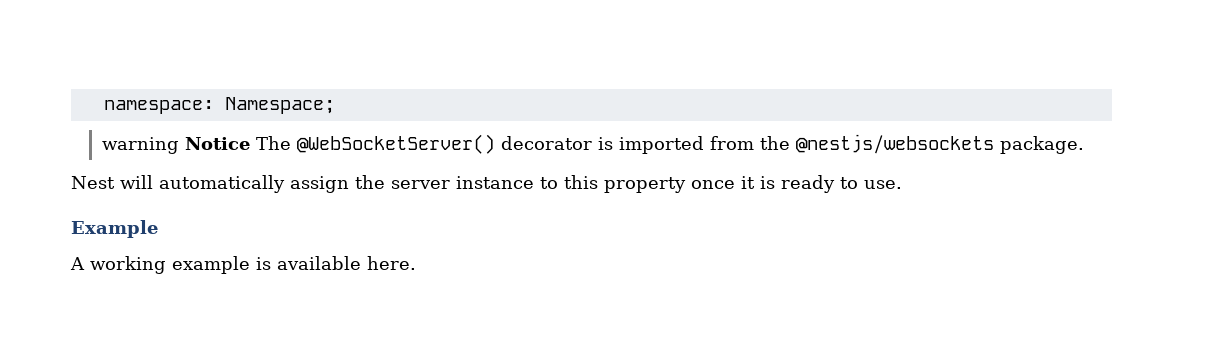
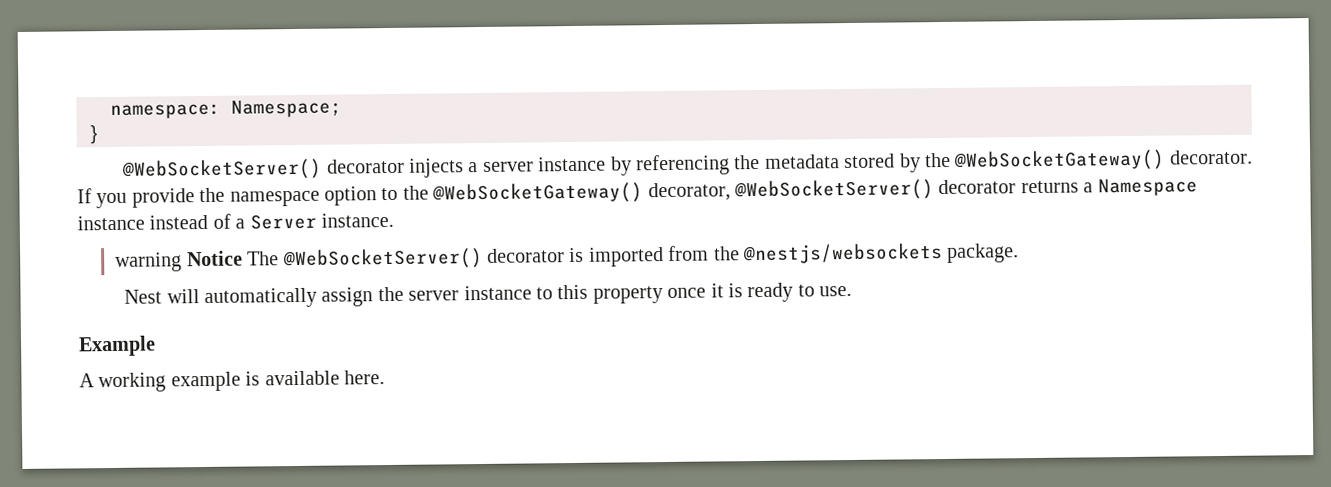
(335, 105) none -> [88,125,100,145] [122,149,1253,181] [77,178,1198,209] [77,212,394,231] // } // @WebSocketServer() decorator injects a server instance by referencing the metadata stored by the @WebSocketGateway() decorator. If you provide the namespace option to the @WebSocketGateway() decorator, @WebSocketServer() decorator returns a Namespace instance instead of a Server instance.

